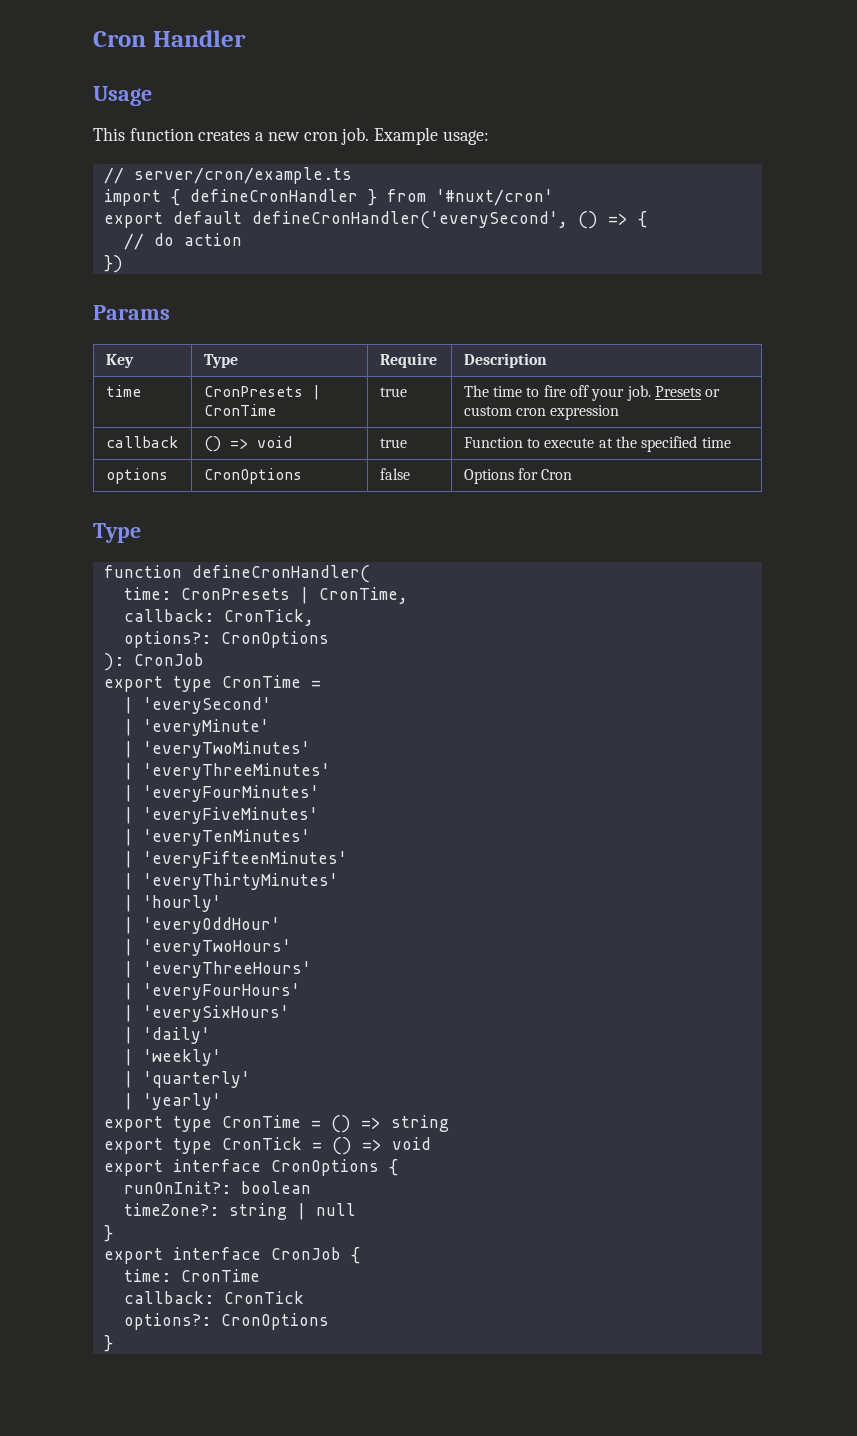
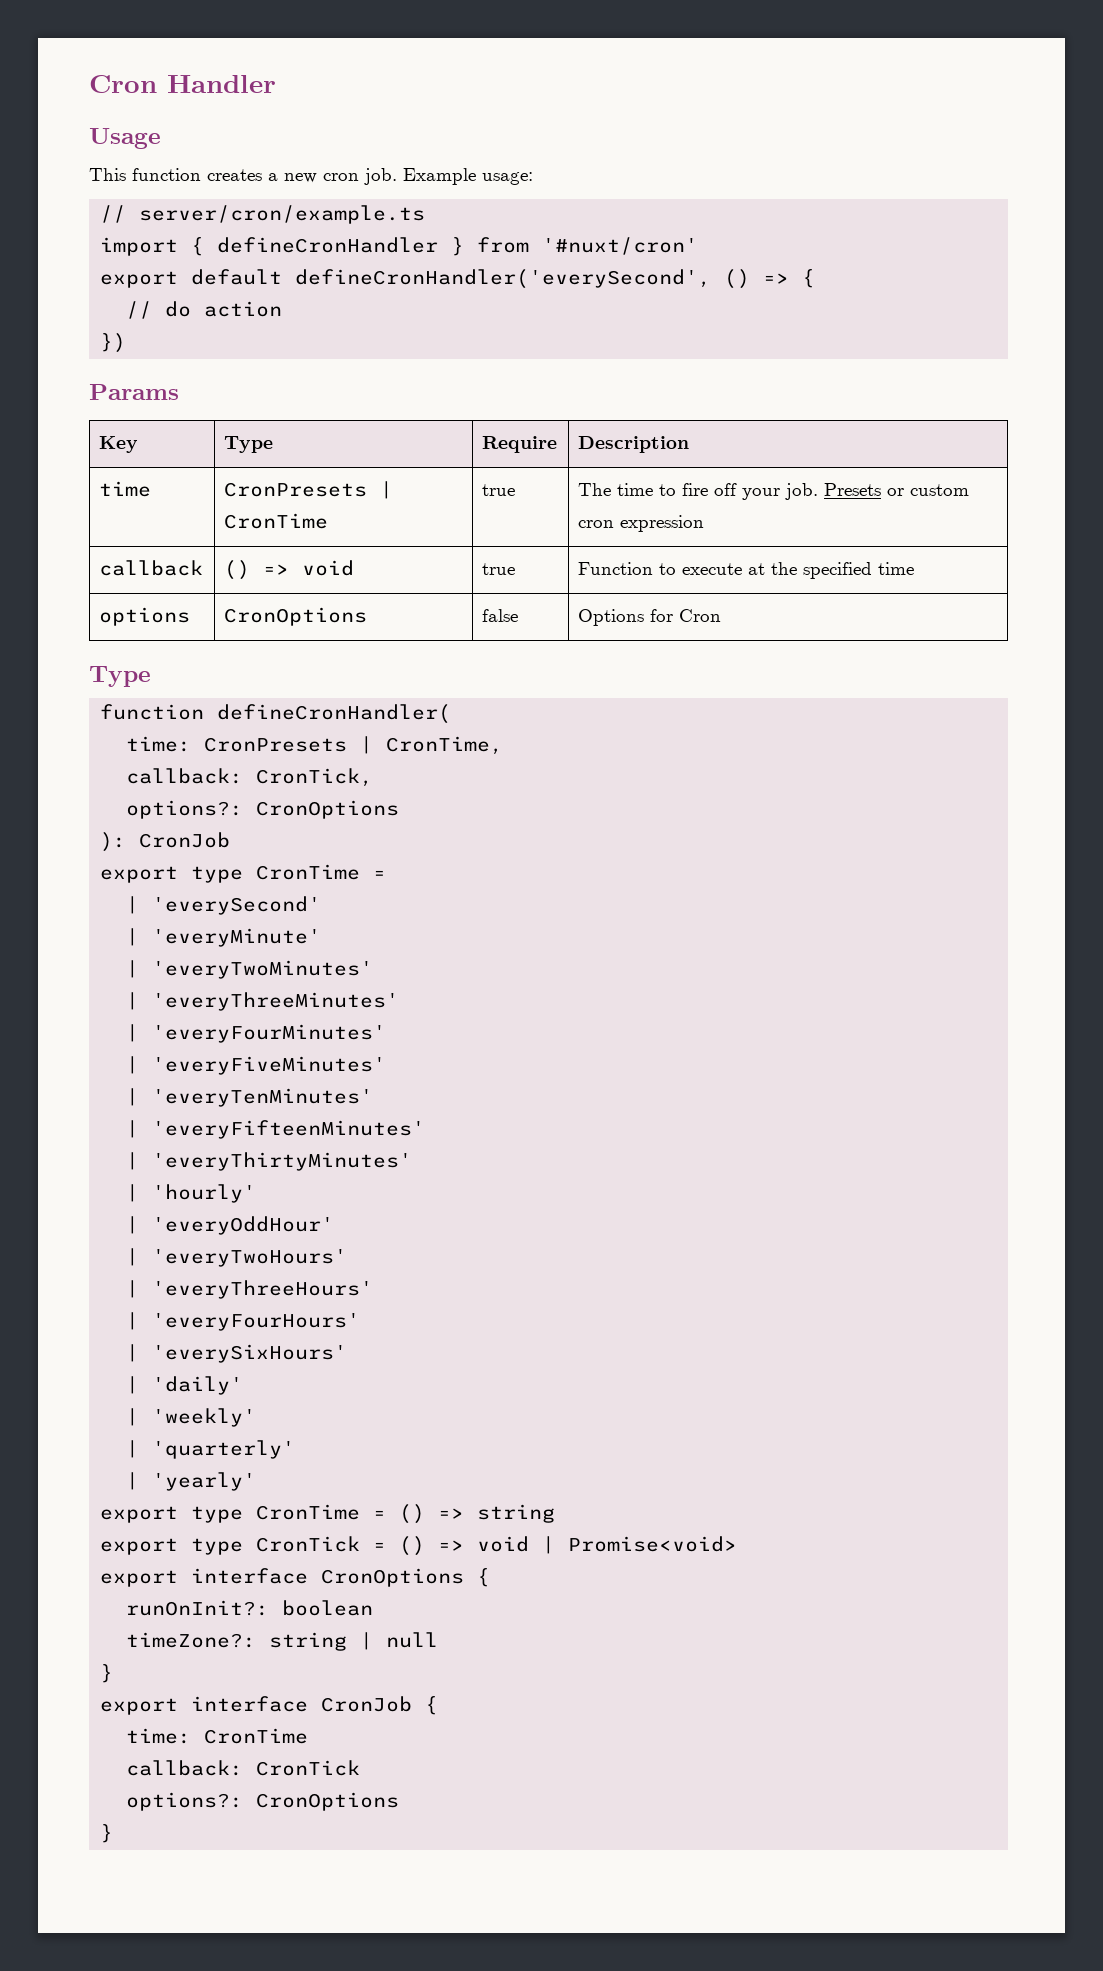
(431, 1143) none -> [542,1536,738,1554] | Promise<void>

